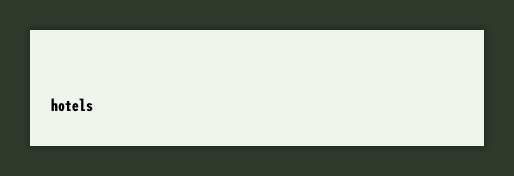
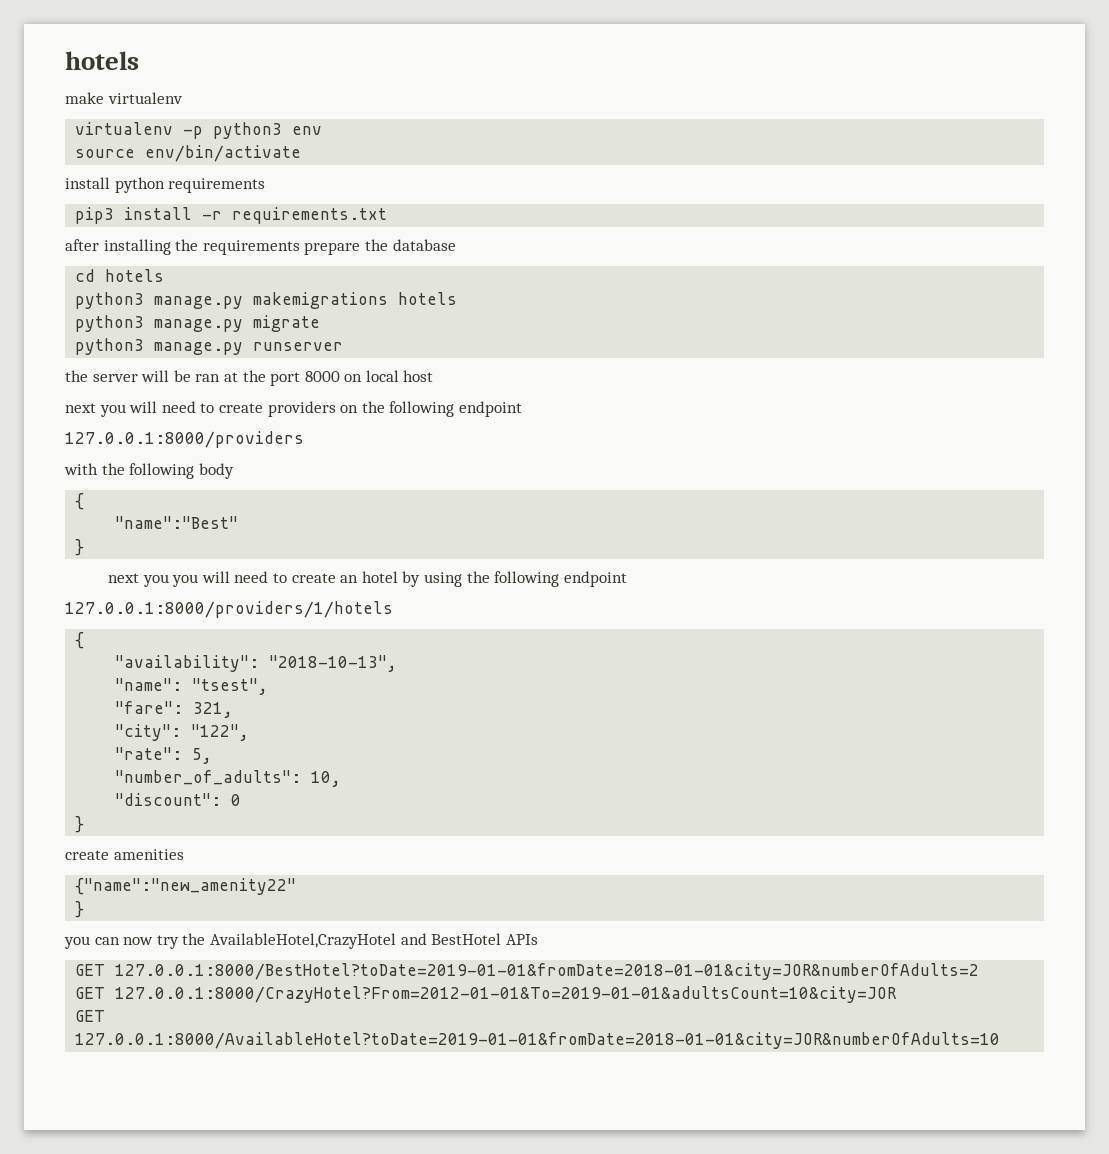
[51,98,93,112] hotels -> [65,51,139,70] [65,92,183,104] [75,122,323,139] [75,145,302,162] [65,177,266,193] [75,207,388,224] [65,239,456,255] [75,269,165,282] [75,292,458,309] [75,315,321,332] [75,338,344,355] [65,370,434,386] [65,401,522,417] [65,431,304,448] [64,463,234,479] [75,493,85,510] [115,516,239,529] [75,539,85,556] [108,571,627,587] [65,601,393,618] [75,632,85,649] [115,655,398,672] [115,678,269,695] [115,701,234,718] [115,724,250,741] [115,747,213,764] [115,770,342,787] [115,793,242,806] [75,816,85,833] [65,849,184,860] [75,878,297,895] [75,901,85,918] [64,933,538,949] [75,963,980,980] [75,986,898,1003] [75,1010,106,1022] [75,1032,1001,1049] hotels // make virtualenv // virtualenv -p python3 env // source env/bin/activate // install python requirements // pip3 install -r requirements.txt // after installing the requirements prepare the database // cd hotels // python3 manage.py makemigrations hotels // python3 manage.py migrate // python3 manage.py runserver // the server will be ran at the port 8000 on local host // next you will need to create providers on the following endpoint // 127.0.0.1:8000/providers // with the following body // { // "name":"Best" // } // next you you will need to create an hotel by using the following endpoint // 127.0.0.1:8000/providers/1/hotels // { // "availability": "2018-10-13", // "name": "tsest", // "fare": 321, // "city": "122", // "rate": 5, // "number_of_adults": 10, // "discount": 0 // } // create amenities // {"name":"new_amenity22" // } // you can now try the AvailableHotel,CrazyHotel and BestHotel APIs // GET 127.0.0.1:8000/BestHotel?toDate=2019-01-01&fromDate=2018-01-01&city=JOR&numberOfAdults=2 // GET 127.0.0.1:8000/CrazyHotel?From=2012-01-01&To=2019-01-01&adultsCount=10&city=JOR // GET 127.0.0.1:8000/AvailableHotel?toDate=2019-01-01&fromDate=2018-01-01&city=JOR&numberOfAdults=10

